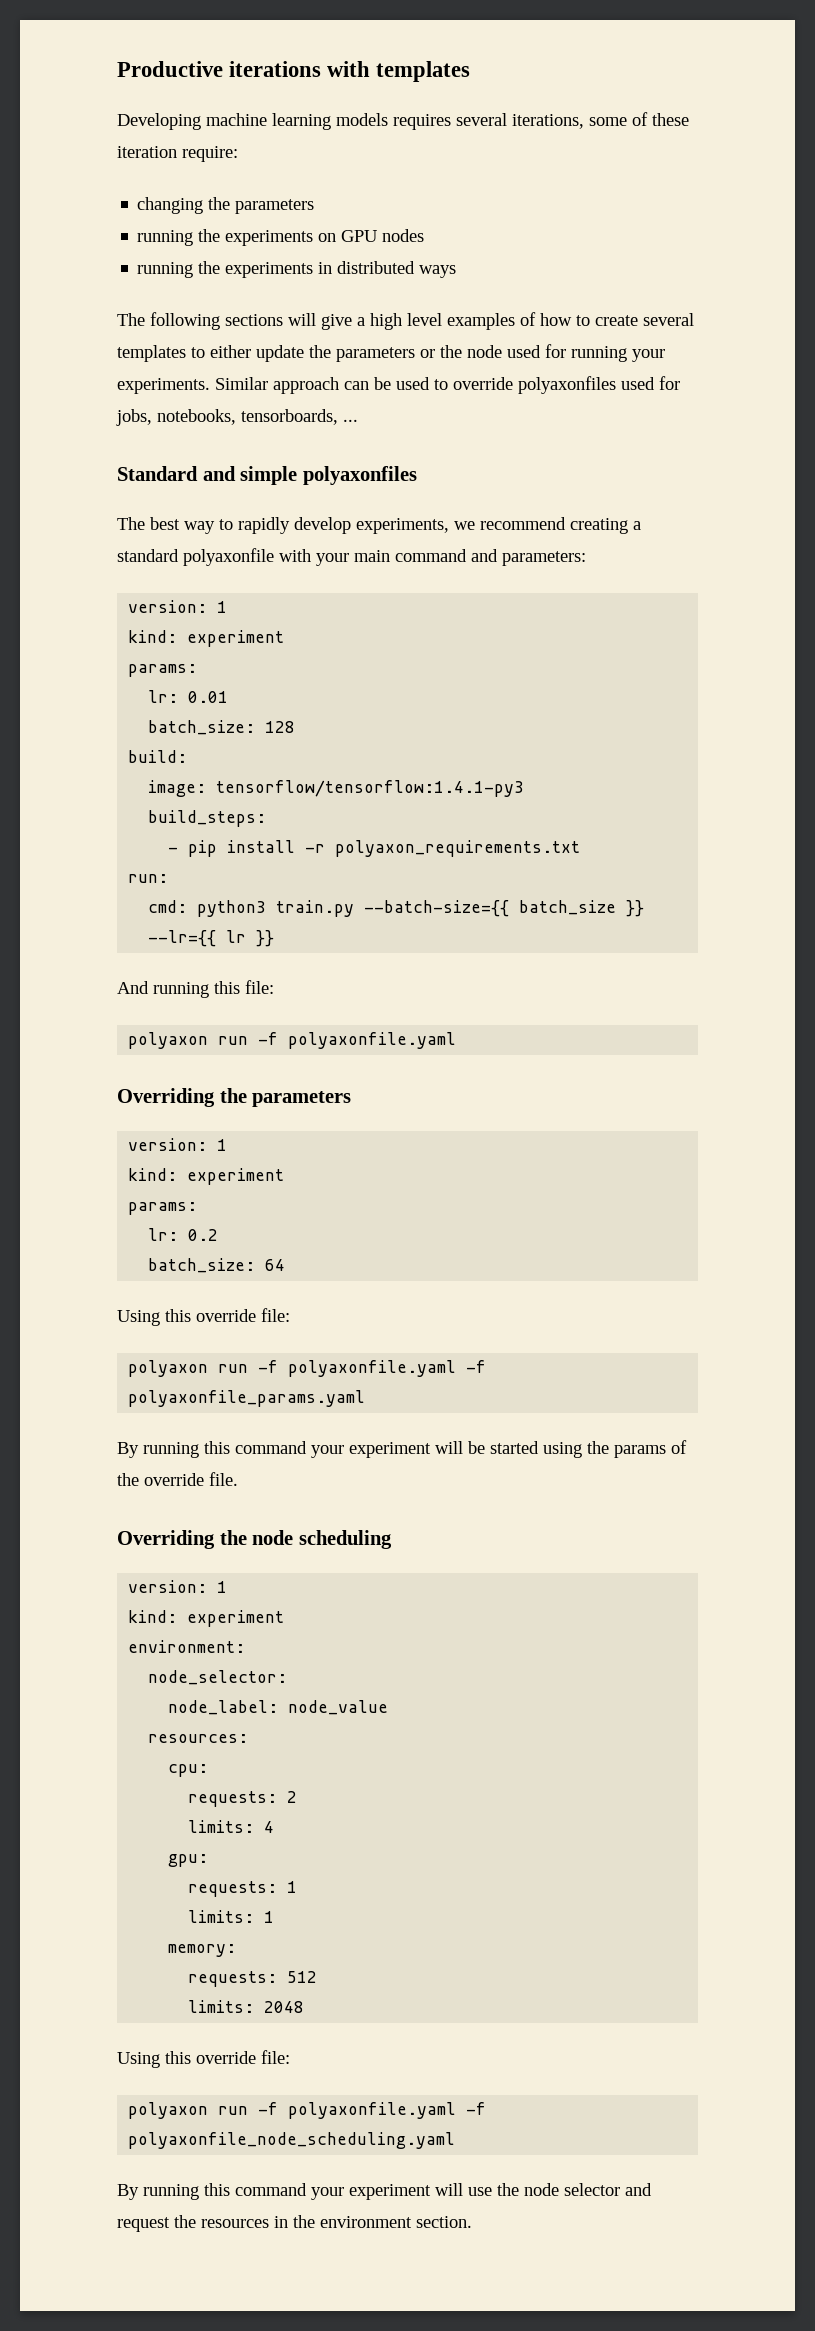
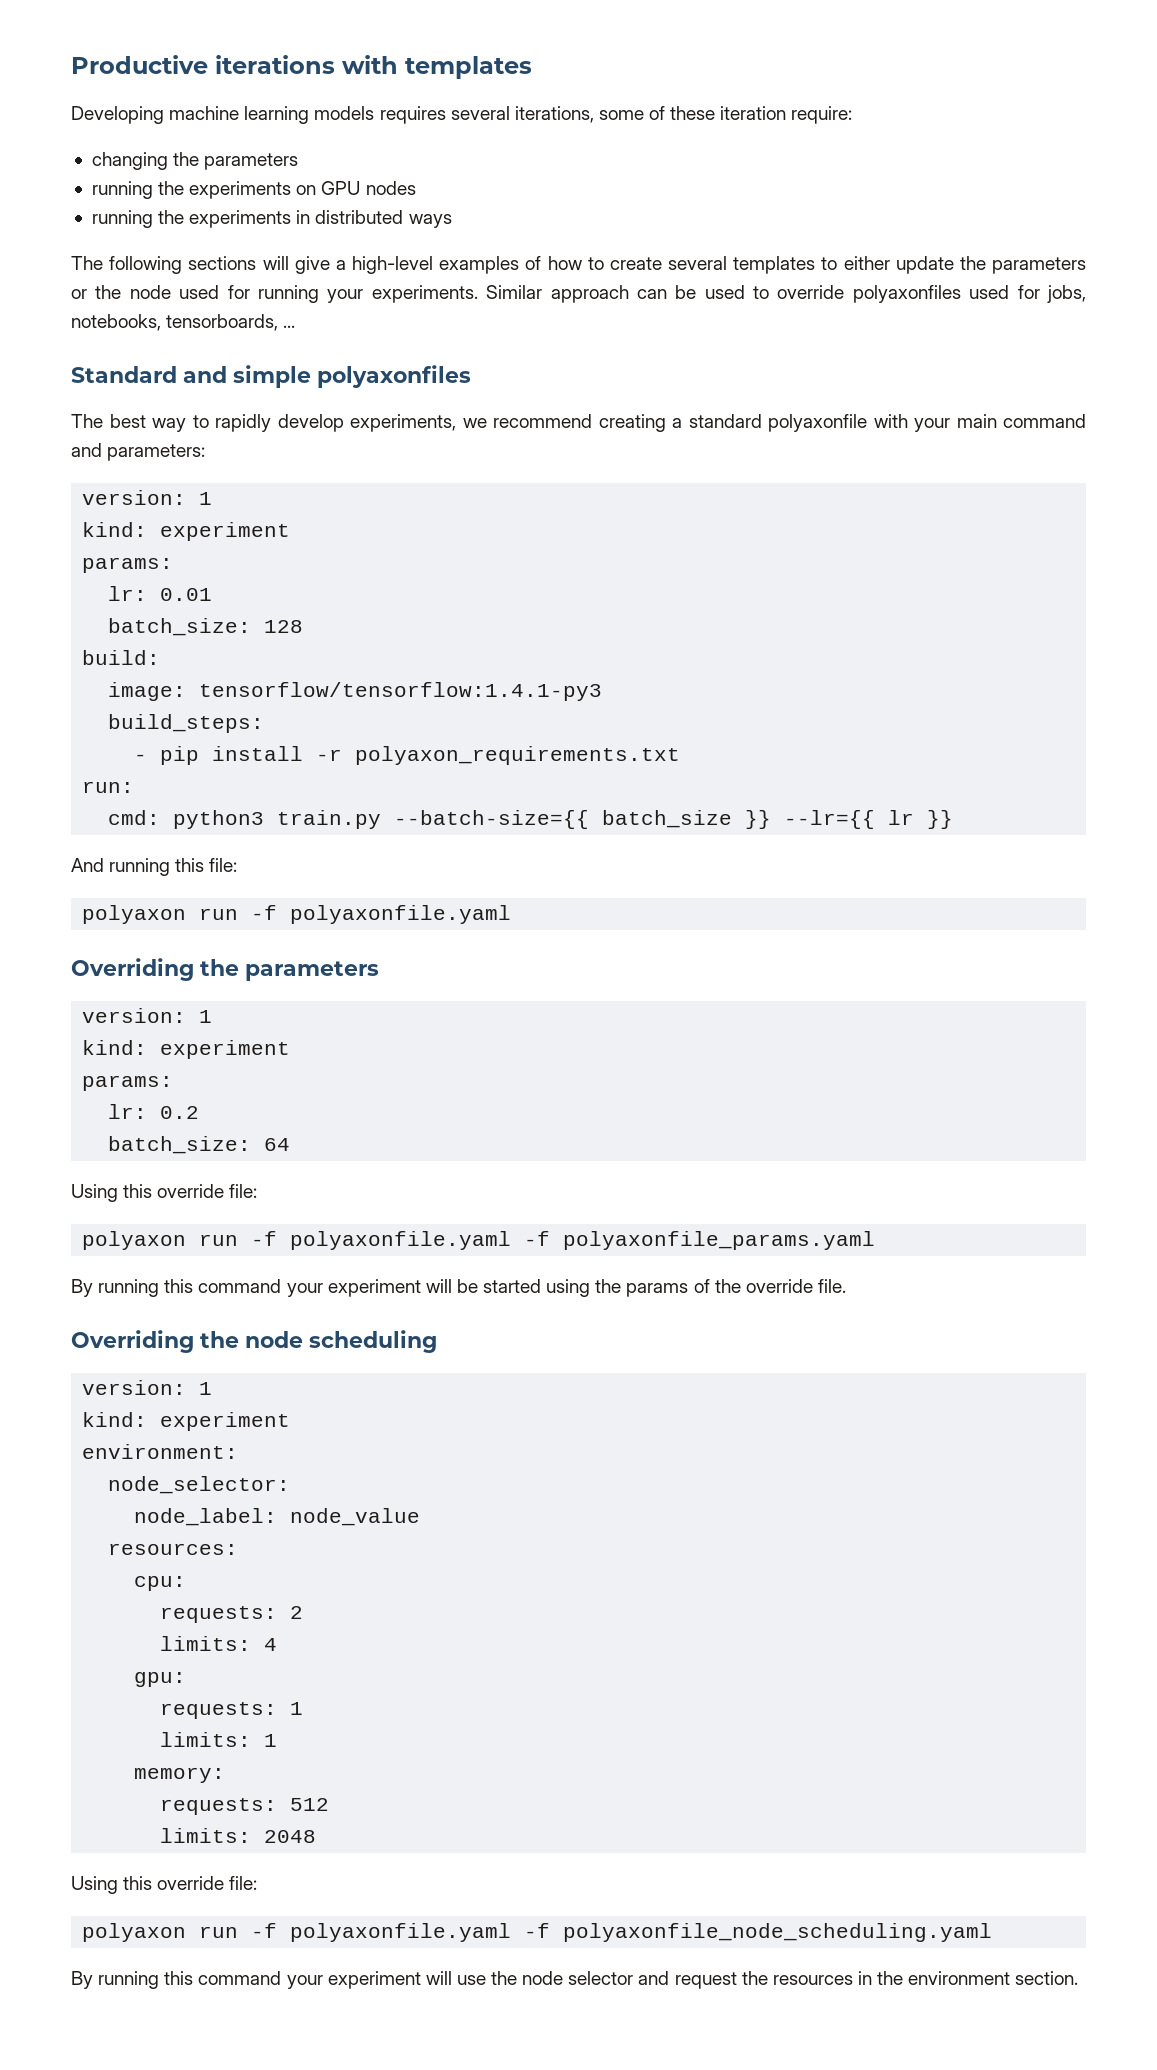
[370,313,442,330] high level -> [352,256,433,274] high-level

